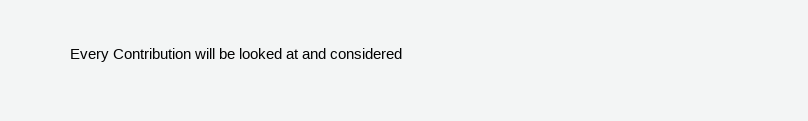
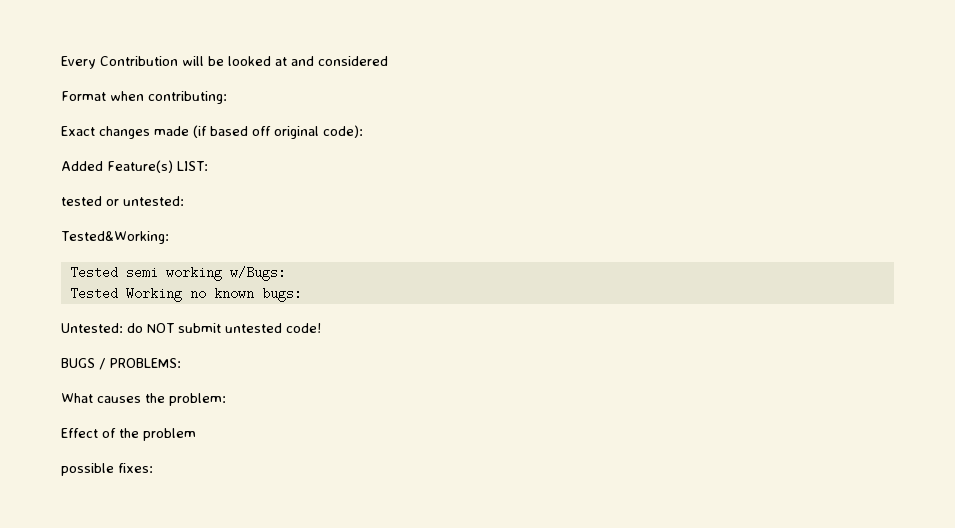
(403, 53) none -> [61,91,227,104] [61,125,363,139] [61,160,208,173] [61,196,184,206] [61,231,169,244] [69,266,286,281] [69,287,302,302] [61,323,321,333] [61,358,181,370] [61,393,226,406] [61,428,196,441] [61,463,153,476] // Format when contributing: // Exact changes made (if based off original code): // Added Feature(s) LIST: // tested or untested: // Tested&Working: // Tested semi working w/Bugs: // Tested Working no known bugs: // Untested: do NOT submit untested code! // BUGS / PROBLEMS: // What causes the problem: // Effect of the problem // possible fixes:

